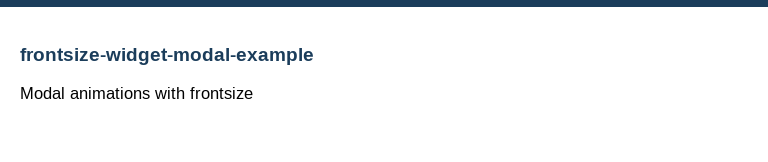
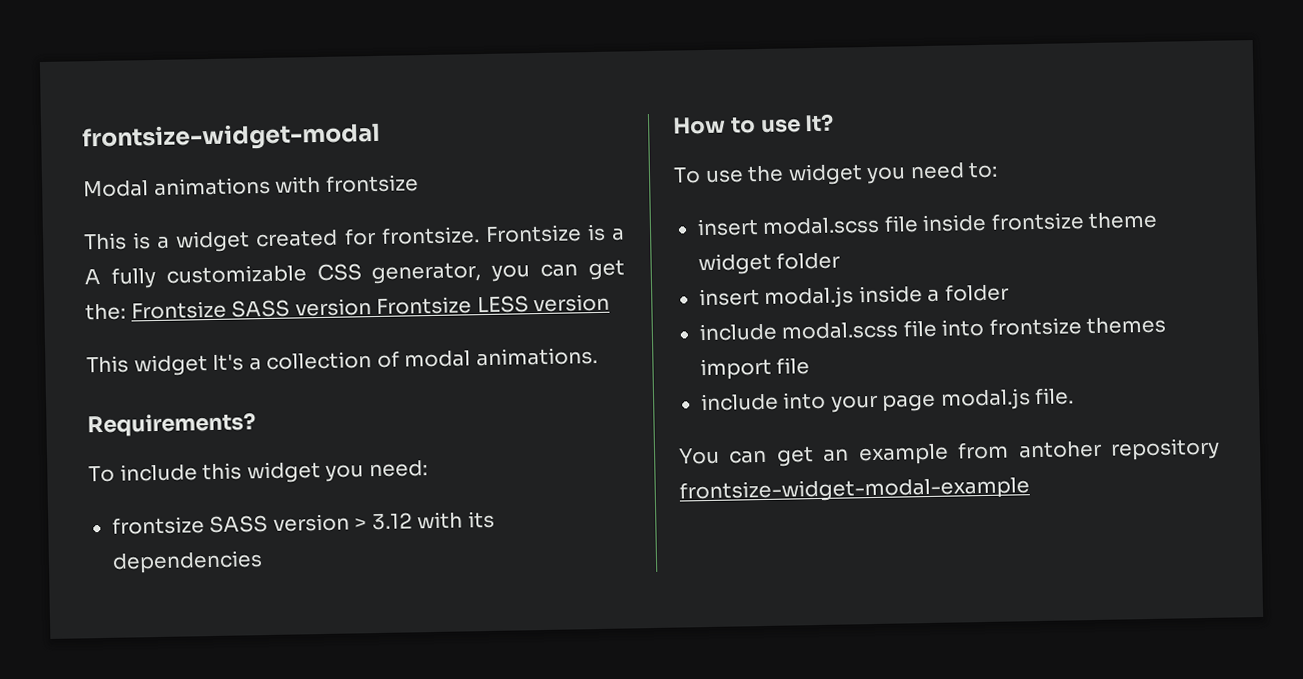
[20,48,314,65] frontsize-widget-modal-example -> [82,121,380,153] frontsize-widget-modal
(253, 93) none -> [83,223,626,253] [84,259,625,289] [85,293,611,321] [86,346,598,377] [87,412,256,438] [88,460,428,484] [111,510,495,535] [111,550,263,574] [672,113,835,135] [673,161,999,186] [696,211,1159,237] [697,251,841,276] [698,283,1009,309] [698,316,1167,342] [699,357,811,381] [699,387,1075,413] [678,437,1220,467] [679,476,1030,504] // This is a widget created for frontsize. Frontsize is a A fully customizable CSS generator, you can get the: Frontsize SASS version Frontsize LESS version // This widget It's a collection of modal animations. // Requirements? // To include this widget you need: // frontsize SASS version > 3.12 with its dependencies // How to use It? // To use the widget you need to: // insert modal.scss file inside frontsize theme widget folder // insert modal.js inside a folder // include modal.scss file into frontsize themes import file // include into your page modal.js file. // You can get an example from antoher repository frontsize-widget-modal-example

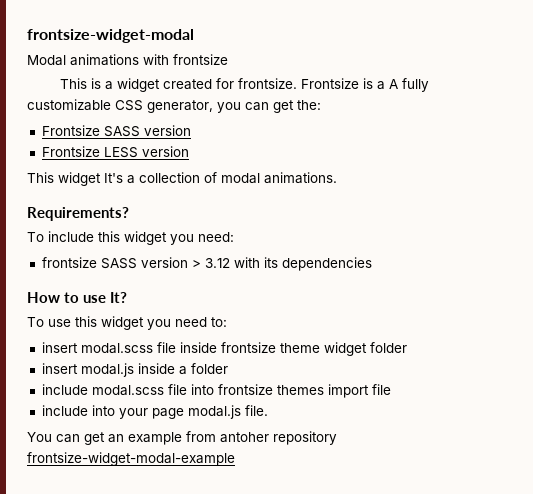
(126, 312) none -> (321, 105) //
(372, 307) none -> (191, 130) //
[747,165,785,183] the -> [75,316,97,327] this

